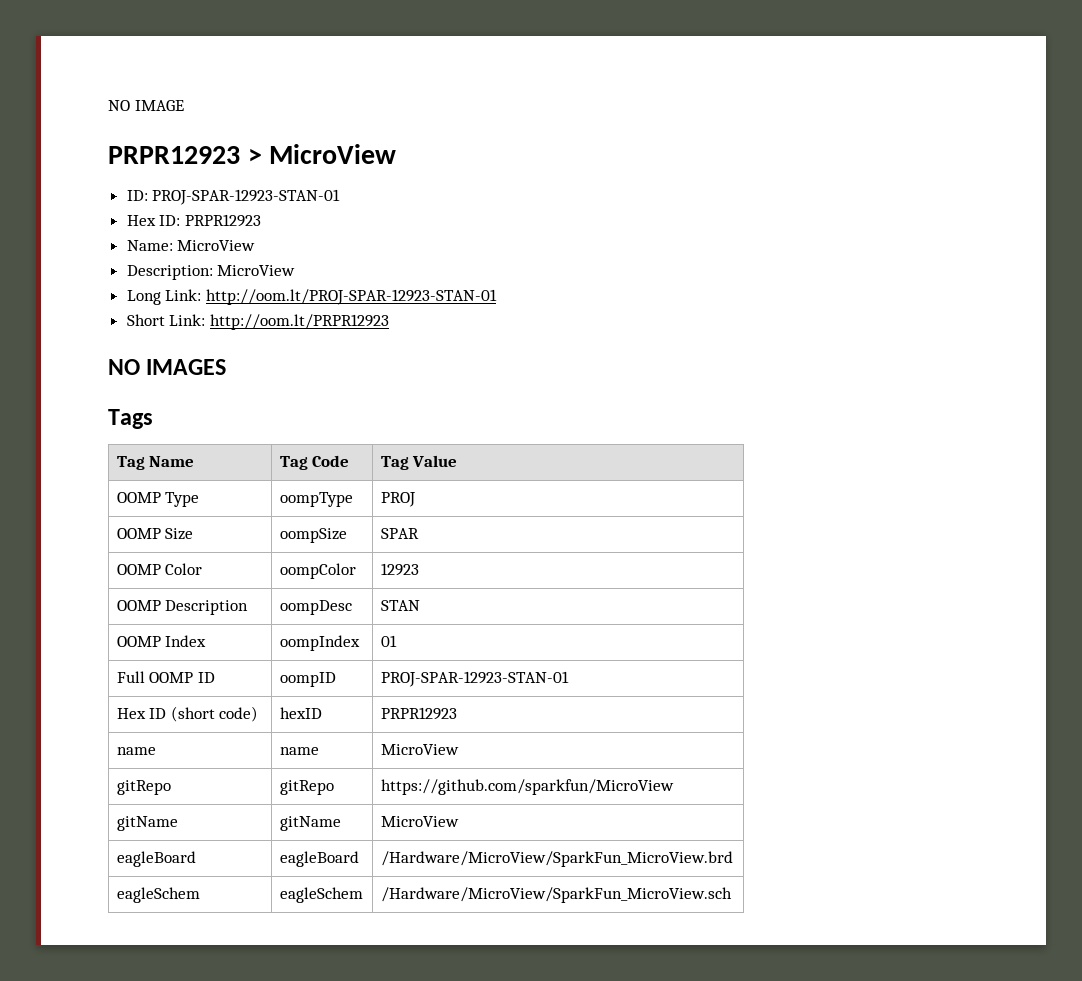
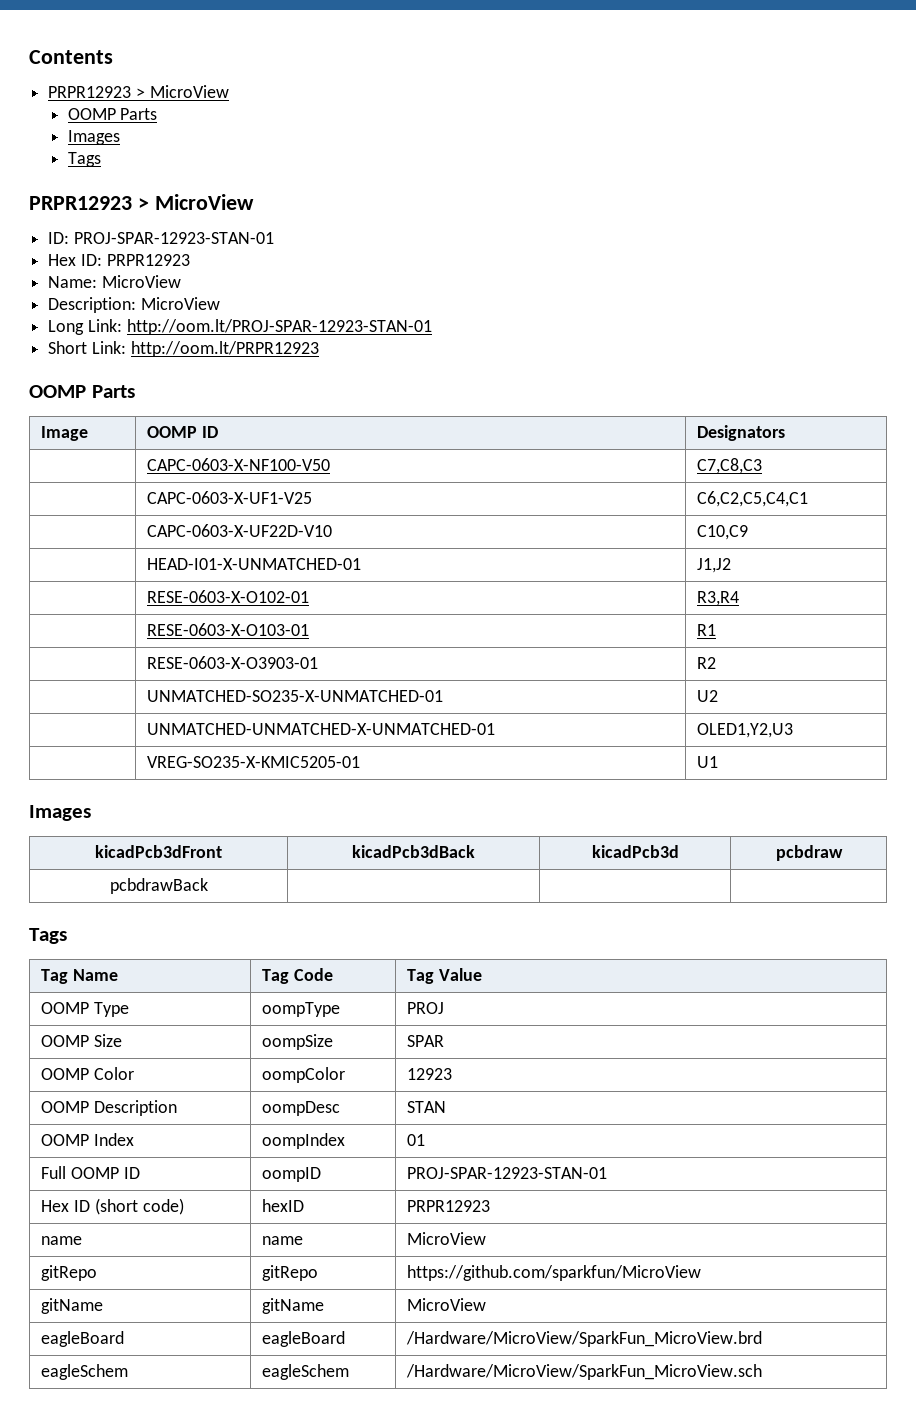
[108,100,184,111] NO IMAGE -> [29,50,113,64] [48,85,229,98] [67,108,158,120] [67,130,120,145] [67,152,101,167] Contents // PRPR12923 > MicroView // OOMP Parts // Images // Tags
[108,359,227,375] NO IMAGES -> [29,385,135,398] [41,426,89,441] [147,426,219,438] [697,425,786,441] [147,458,331,471] [697,458,763,474] [147,491,313,504] [697,491,809,507] [147,524,333,537] [697,525,749,540] [147,558,362,570] [697,558,732,573] [147,590,310,603] [697,591,740,606] [147,623,310,636] [697,624,717,636] [147,656,319,669] [697,657,717,669] [147,690,444,702] [697,690,719,702] [147,723,496,735] [697,723,794,738] [147,756,361,768] [697,756,719,768] [29,805,91,821] [95,845,222,858] [352,845,475,858] [591,845,679,858] [775,845,843,861] [109,878,208,894] OOMP Parts // Image | OOMP ID | Designators // | CAPC-0603-X-NF100-V50 | C7,C8,C3 // | CAPC-0603-X-UF1-V25 | C6,C2,C5,C4,C1 // | CAPC-0603-X-UF22D-V10 | C10,C9 // | HEAD-I01-X-UNMATCHED-01 | J1,J2 // | RESE-0603-X-O102-01 | R3,R4 // | RESE-0603-X-O103-01 | R1 // | RESE-0603-X-O3903-01 | R2 // | UNMATCHED-SO235-X-UNMATCHED-01 | U2 // | UNMATCHED-UNMATCHED-X-UNMATCHED-01 | OLED1,Y2,U3 // | VREG-SO235-X-KMIC5205-01 | U1 // Images // kicadPcb3dFront | kicadPcb3dBack | kicadPcb3d | pcbdraw // pcbdrawBack | | |

